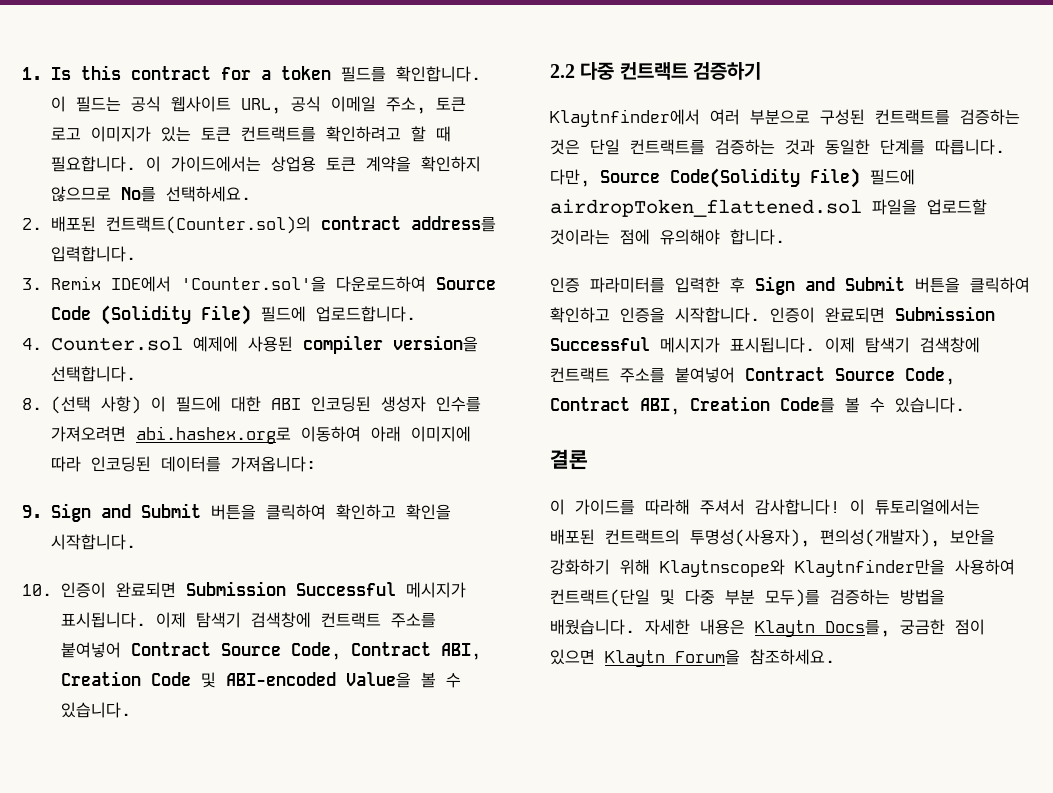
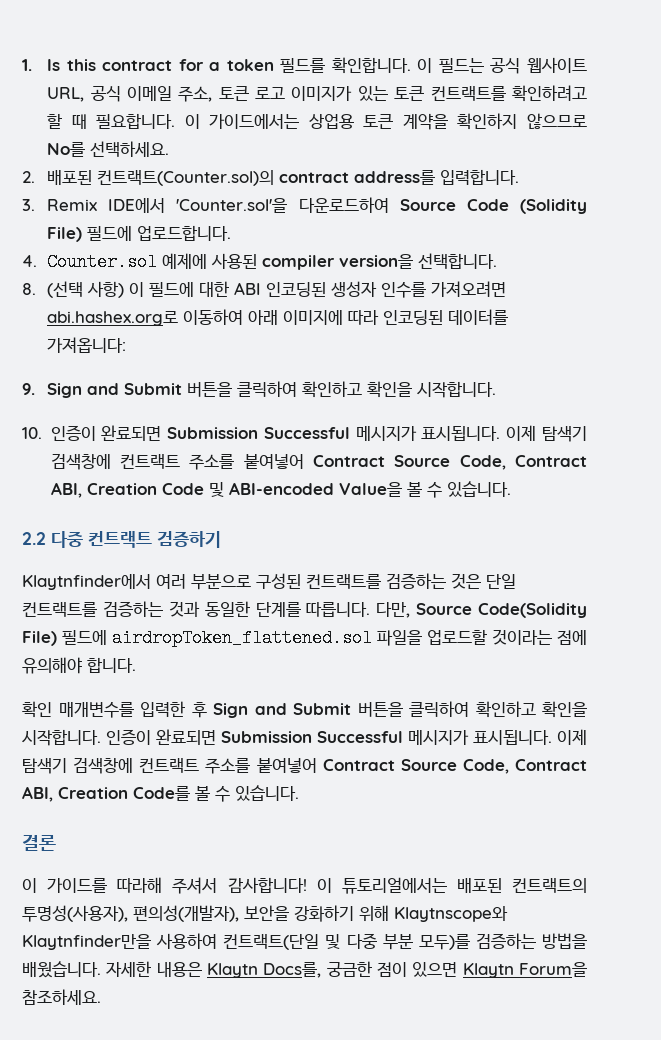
[550,277,665,293] 인증 파라미터를 -> [22,701,134,718] 확인 매개변수를
[620,307,665,323] 인증을 -> [542,701,587,718] 확인을

